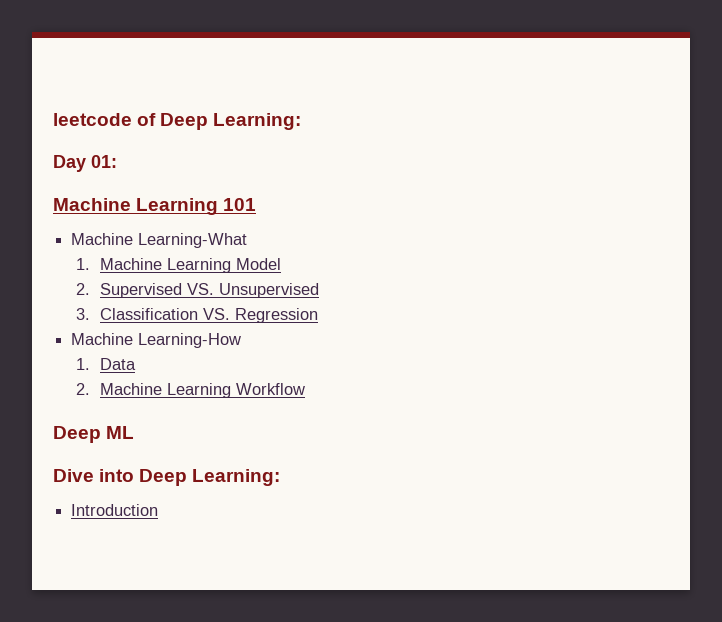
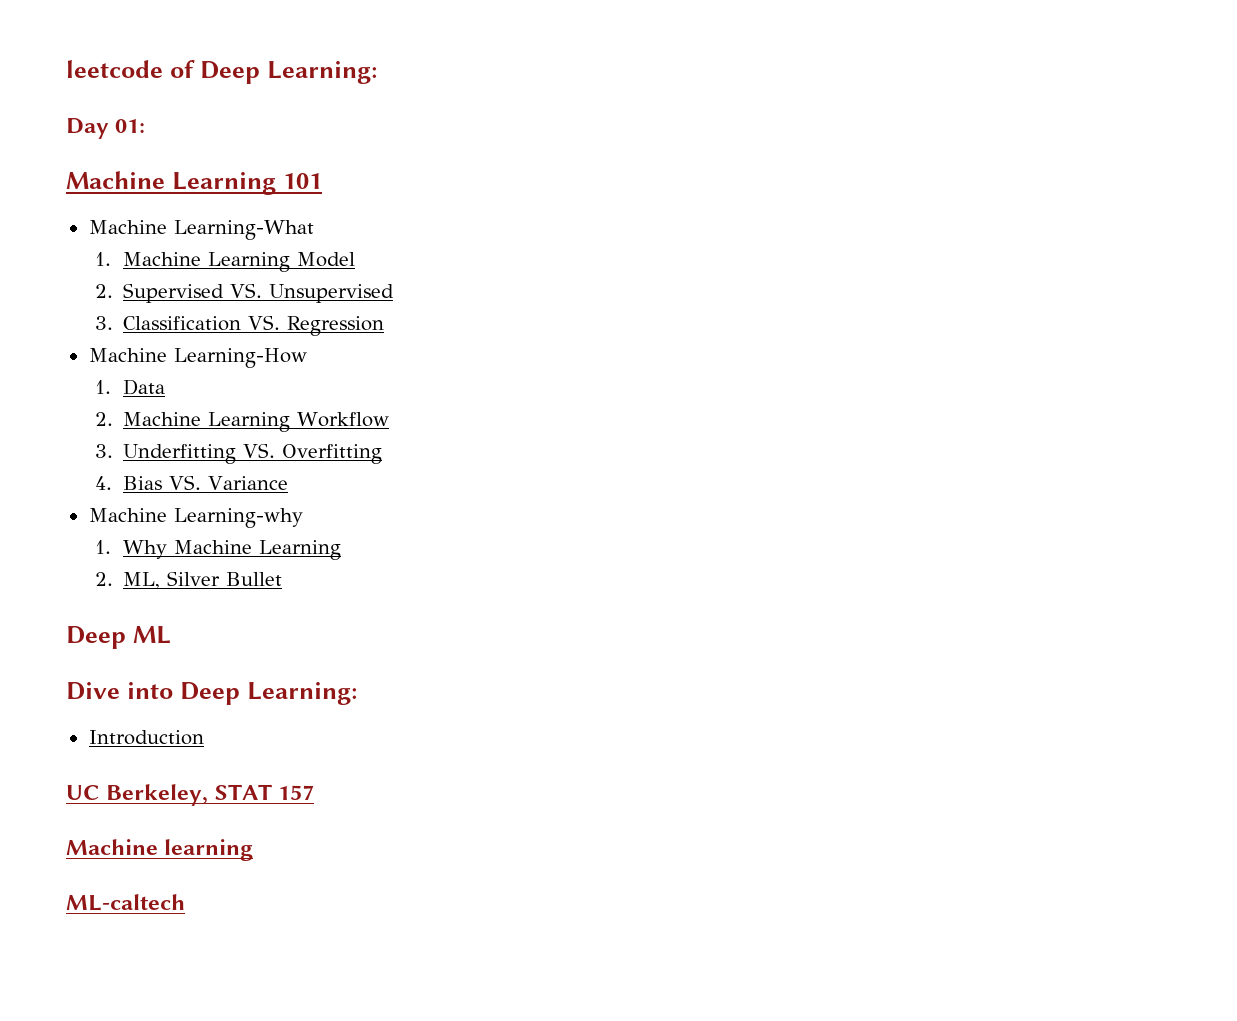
(305, 389) none -> [94,443,383,464] [94,475,289,490] [88,508,303,528] [94,540,342,560] [94,571,283,589] // 3. Underfitting VS. Overfitting // 4. Bias VS. Variance // Machine Learning-why // 1. Why Machine Learning // 2. ML, Silver Bullet
(159, 510) none -> [66,784,315,806] [66,839,254,861] [66,894,185,911] // UC Berkeley, STAT 157 // Machine learning // ML-caltech

